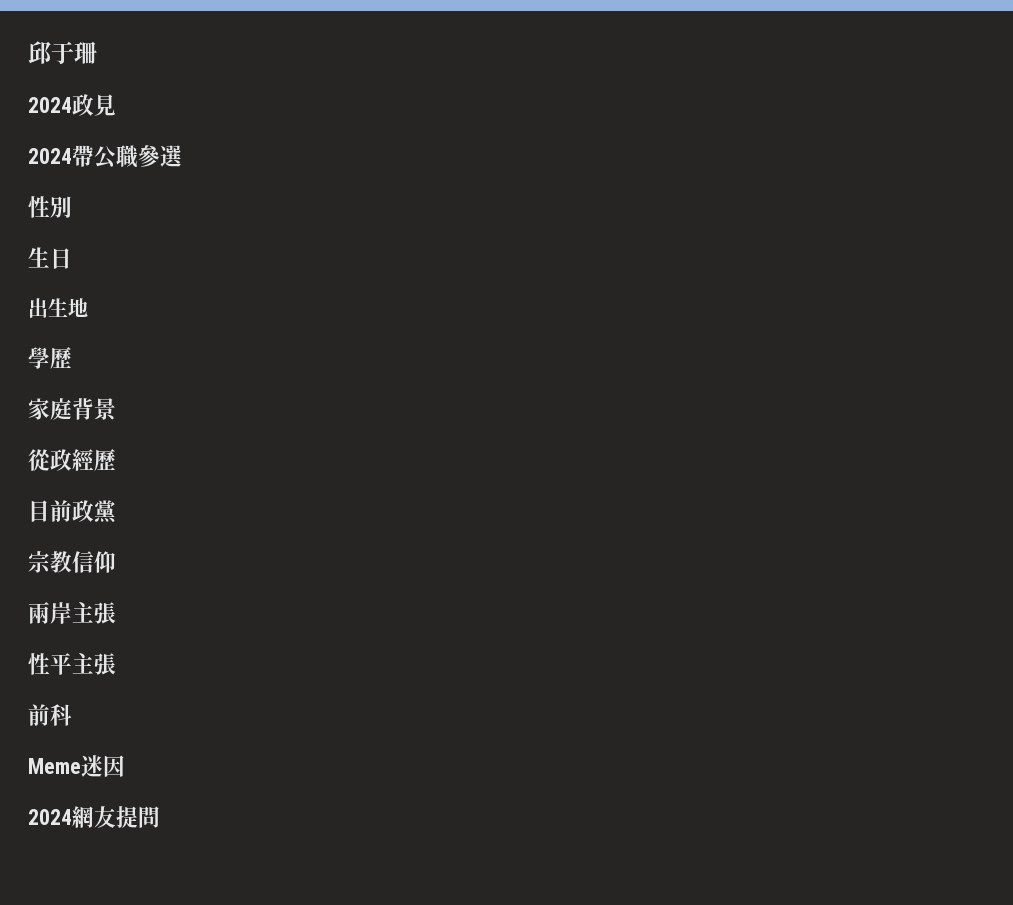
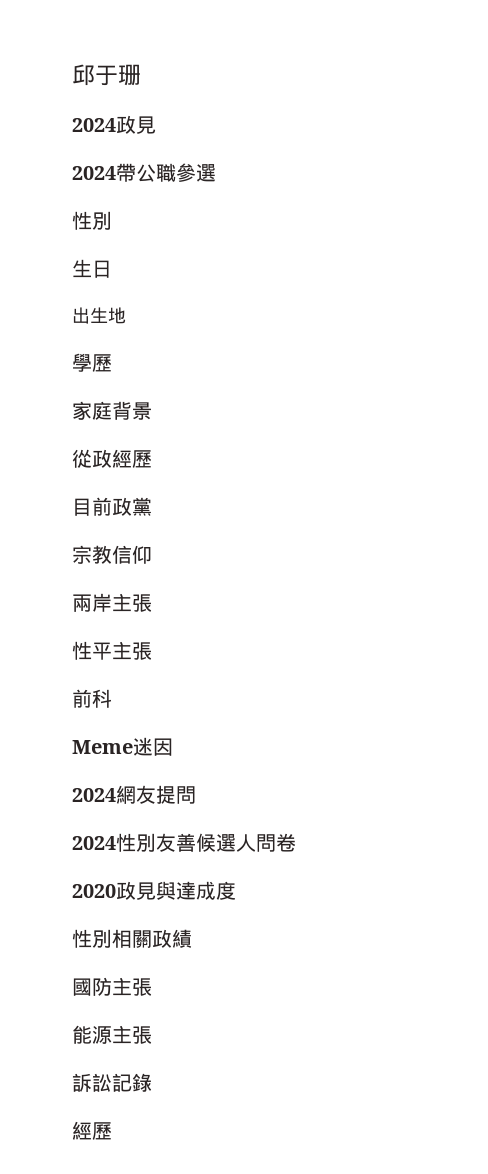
(160, 817) none -> [72,833,296,852] [72,881,236,900] [72,929,192,948] [72,977,152,996] [72,1025,152,1044] [72,1073,152,1092] [72,1121,112,1140] // 2024性別友善候選人問卷 // 2020政見與達成度 // 性別相關政績 // 國防主張 // 能源主張 // 訴訟記錄 // 經歷

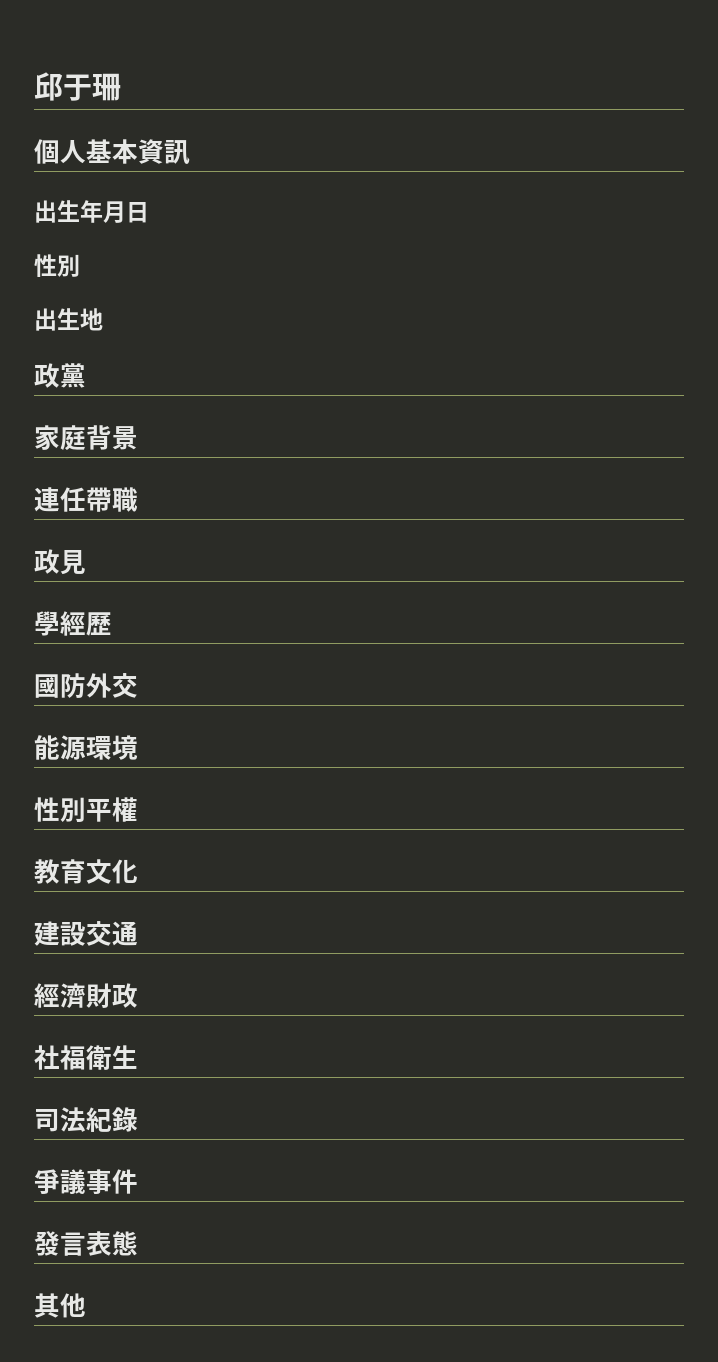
[72,115,156,134] [72,163,216,182] [72,211,112,230] [72,259,112,278] 2024政見 // 2024帶公職參選 // 性別 // 生日 -> [34,139,190,165] [34,200,149,223] [34,254,80,277] 個人基本資訊 // 出生年月日 // 性別
[72,353,112,372] 學歷 -> [34,363,86,388] 政黨
[72,449,152,468] [72,497,152,516] [72,545,152,564] [72,593,152,612] [72,641,152,660] [72,689,112,708] [72,737,173,756] [72,785,196,804] [72,833,296,852] [72,881,236,900] [72,929,192,948] [72,977,152,996] [72,1025,152,1044] [72,1073,152,1092] [72,1121,112,1140] 從政經歷 // 目前政黨 // 宗教信仰 // 兩岸主張 // 性平主張 // 前科 // Meme迷因 // 2024網友提問 // 2024性別友善候選人問卷 // 2020政見與達成度 // 性別相關政績 // 國防主張 // 能源主張 // 訴訟記錄 // 經歷 -> [34,487,138,512] [34,549,86,575] [34,611,112,636] [34,673,138,698] [34,735,138,760] [34,797,138,823] [34,859,138,884] [34,921,138,946] [34,983,138,1008] [34,1045,138,1070] [34,1107,138,1132] [34,1169,138,1194] [34,1231,138,1256] [34,1293,86,1318] 連任帶職 // 政見 // 學經歷 // 國防外交 // 能源環境 // 性別平權 // 教育文化 // 建設交通 // 經濟財政 // 社福衛生 // 司法紀錄 // 爭議事件 // 發言表態 // 其他

